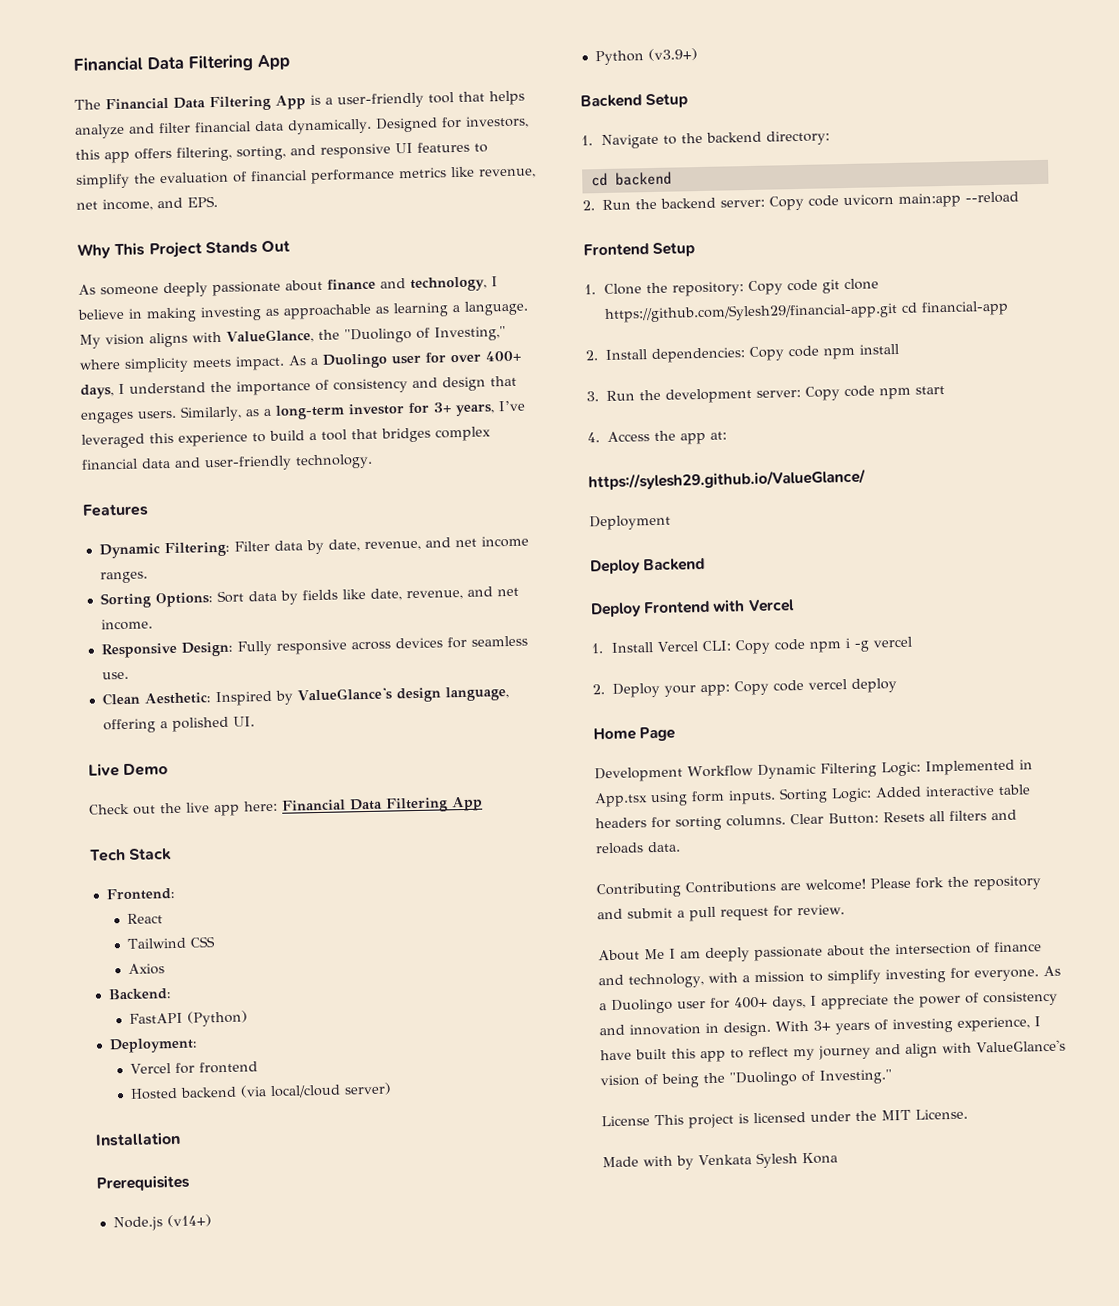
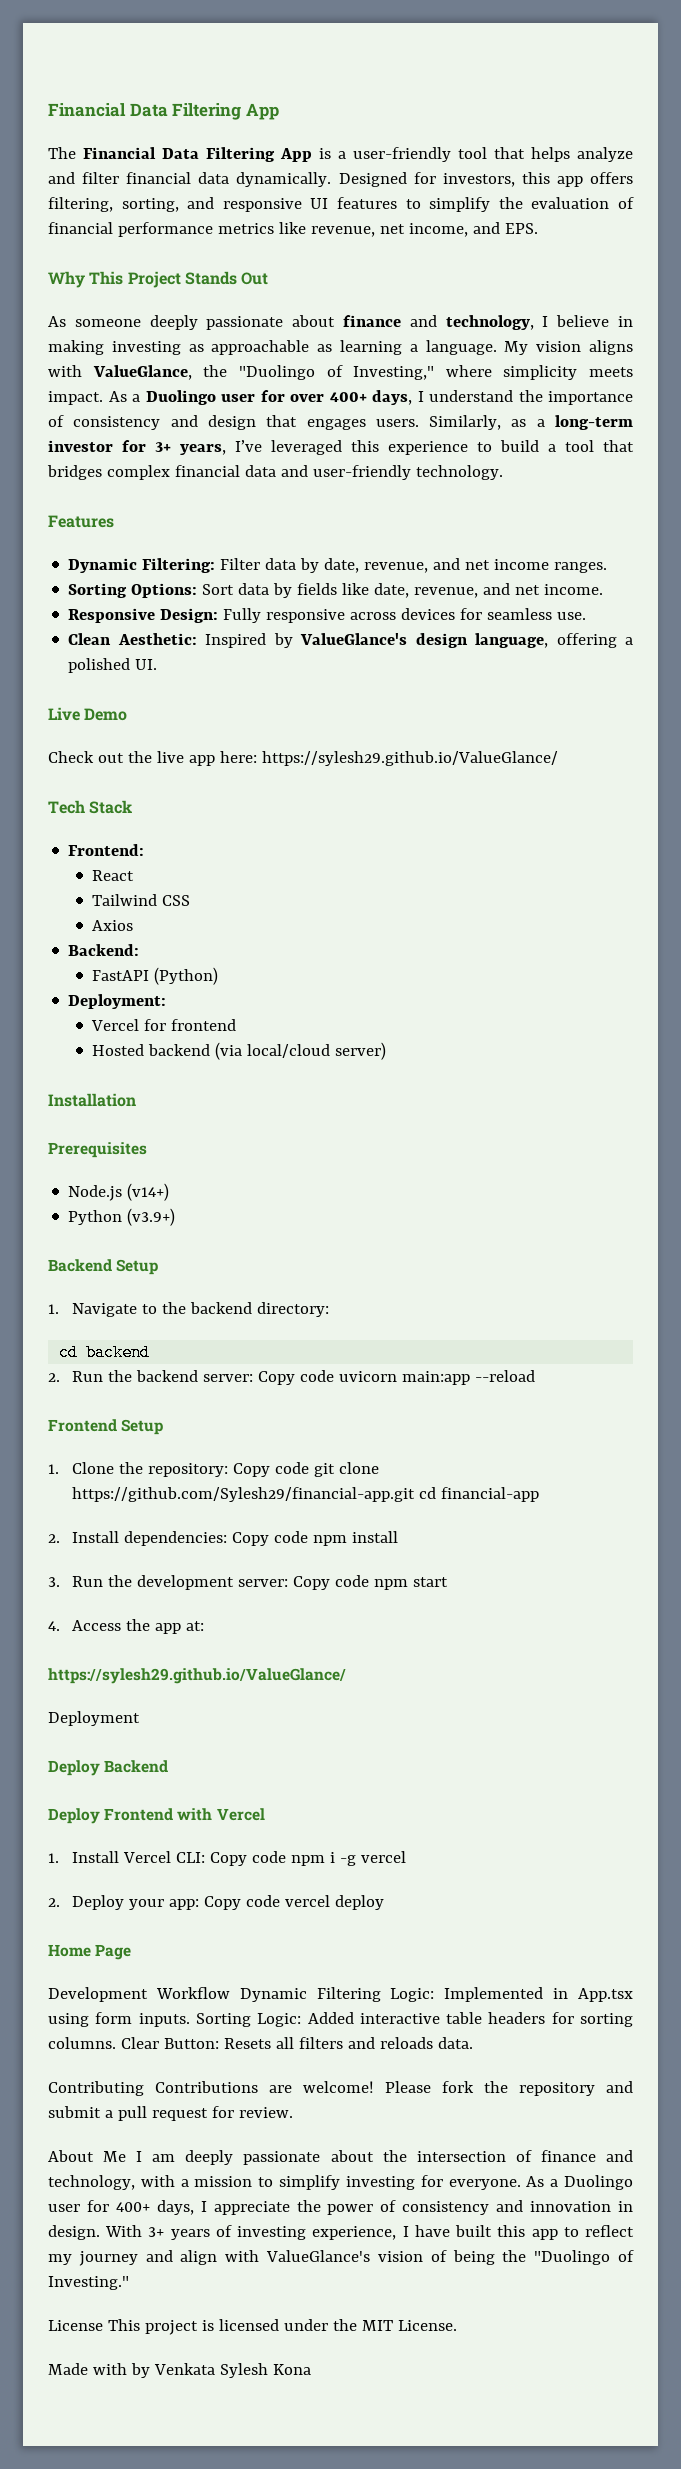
[281,796,483,813] Financial Data Filtering App -> [261,751,558,766] https://sylesh29.github.io/ValueGlance/

